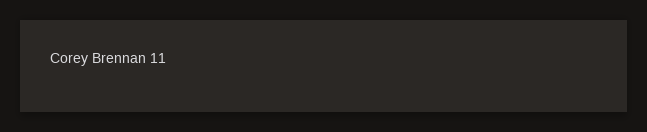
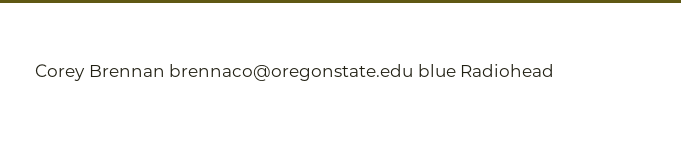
[150,53,166,63] 11 -> [169,64,555,81] brennaco@oregonstate.edu blue Radiohead

